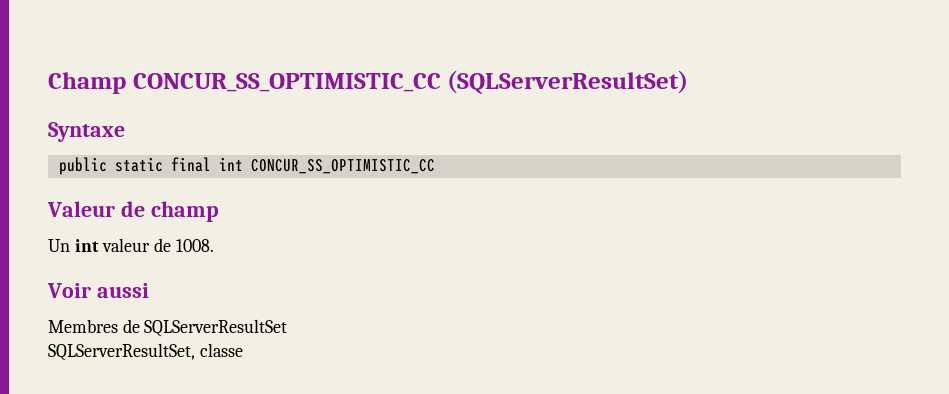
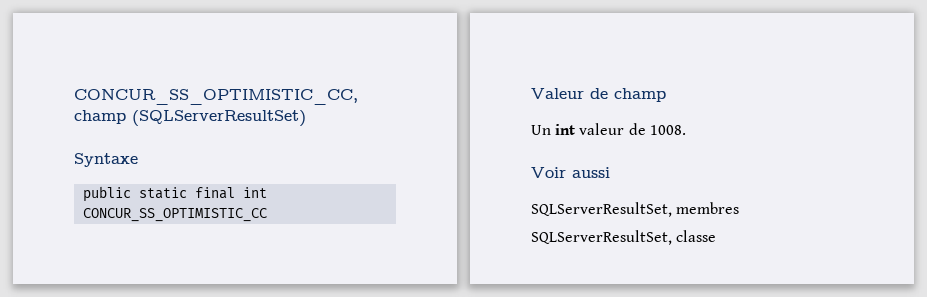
[48,72,441,94] Champ CONCUR_SS_OPTIMISTIC_CC -> [74,89,358,105] [74,110,126,124] CONCUR_SS_OPTIMISTIC_CC, champ
[48,319,288,337] Membres de SQLServerResultSet -> [531,202,740,217] SQLServerResultSet, membres

